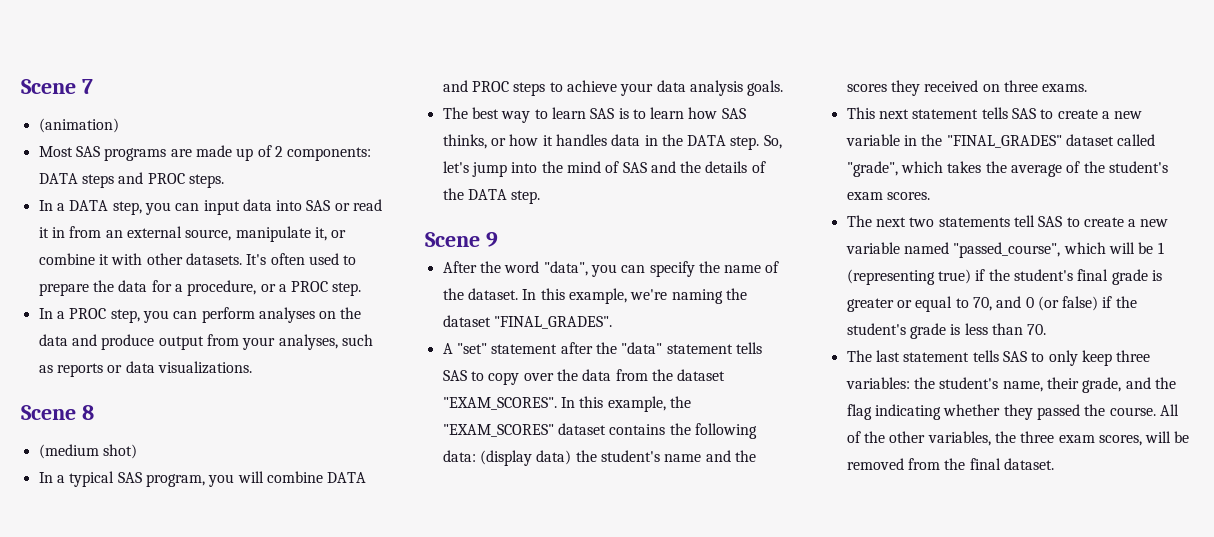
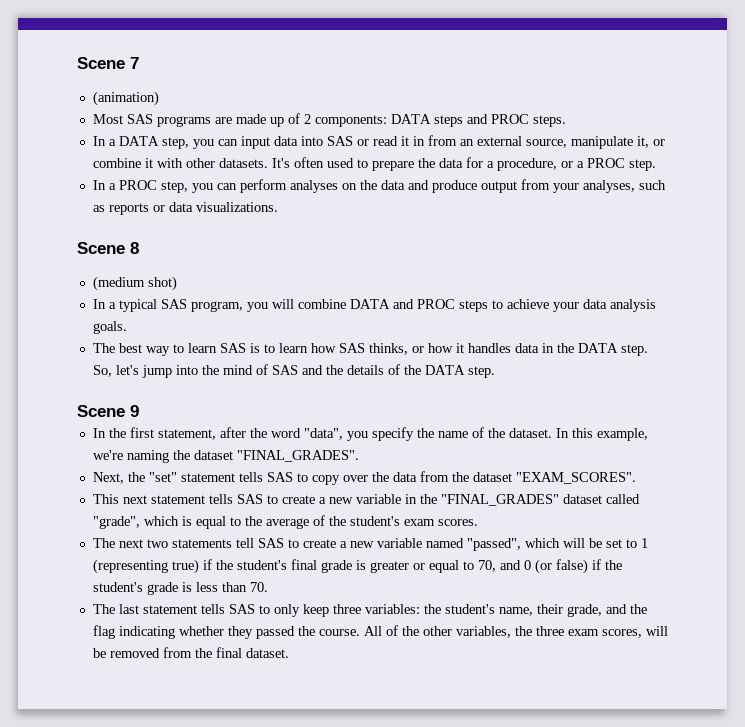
[442,261,477,273] After -> [92,427,246,440] In the first statement, after
[621,265,646,273] can -> (368, 436) none
[442,342,663,354] A "set" statement after the "data" -> [92,472,177,484] Next, the "set"
[560,396,691,412] [442,423,757,439] [442,450,756,466] [846,80,1088,96] In this example, the "EXAM_SCORES" dataset contains the following data: (display data) the student's name and the scores they received on three exams. -> (636, 478) none
[947,161,982,173] takes -> [181,516,241,529] is equal to
[953,242,1061,258] "passed_course", -> [466,538,521,551] "passed",
(1154, 248) none -> [605,539,637,548] set to

